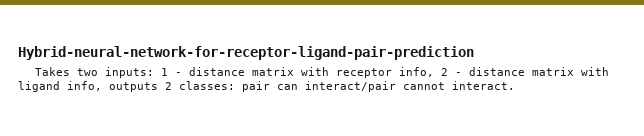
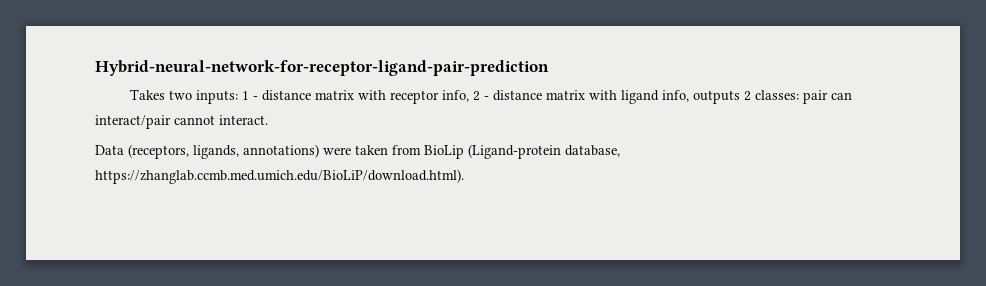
(515, 85) none -> [95,144,620,159] [95,169,464,184] // Data (receptors, ligands, annotations) were taken from BioLip (Ligand-protein database, https://zhanglab.ccmb.med.umich.edu/BioLiP/download.html).

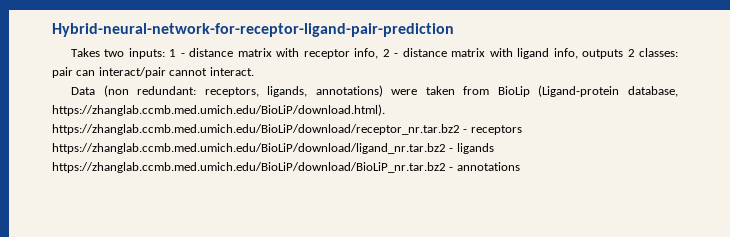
[128,144,189,159] (receptors, -> [103,85,259,97] (non redundant: receptors,
(464, 176) none -> [52,124,522,135] [52,143,494,154] [52,162,520,173] https://zhanglab.ccmb.med.umich.edu/BioLiP/download/receptor_nr.tar.bz2 - receptors https://zhanglab.ccmb.med.umich.edu/BioLiP/download/ligand_nr.tar.bz2 - ligands https://zhanglab.ccmb.med.umich.edu/BioLiP/download/BioLiP_nr.tar.bz2 - annotations

